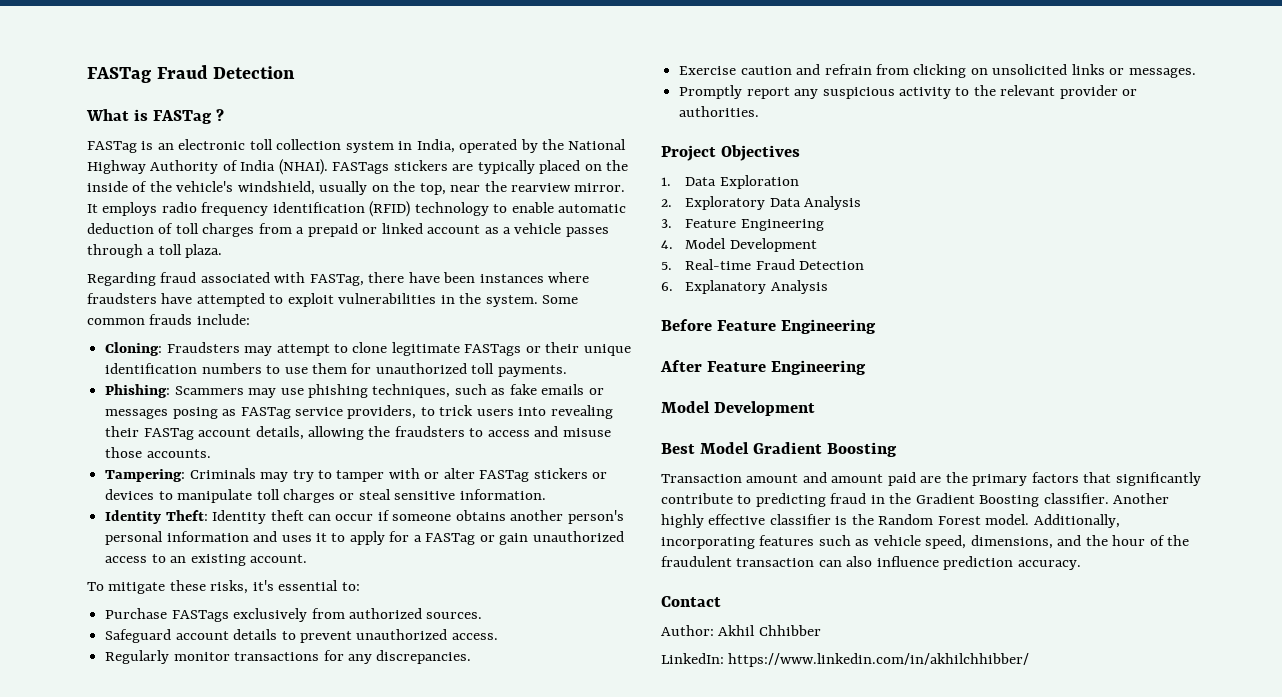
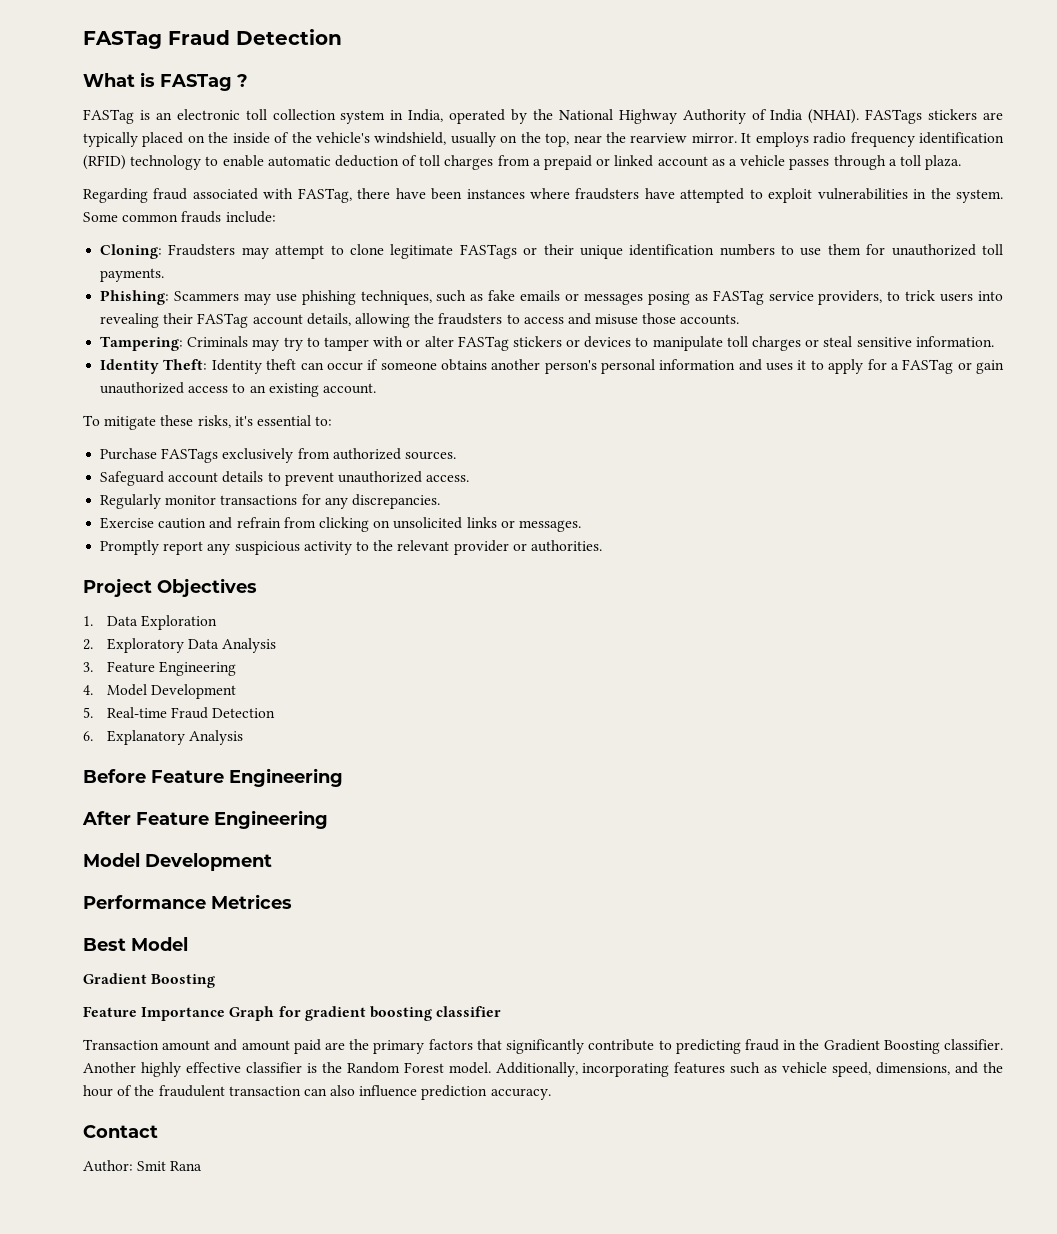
(816, 408) none -> [83,894,292,909] // Performance Metrices
[753,442,898,457] Gradient Boosting -> [83,973,216,988] [83,1006,502,1021] // Gradient Boosting // Feature Importance Graph for gradient boosting classifier
[718,625,821,636] [661,653,1030,667] Akhil Chhibber // LinkedIn: https://www.linkedin.com/in/akhilchhibber/ -> [137,1161,203,1171] Smit Rana

